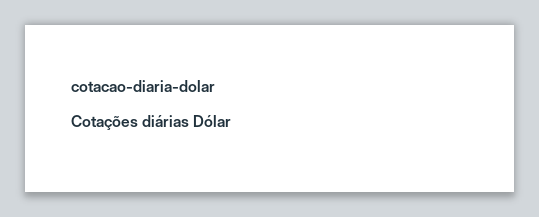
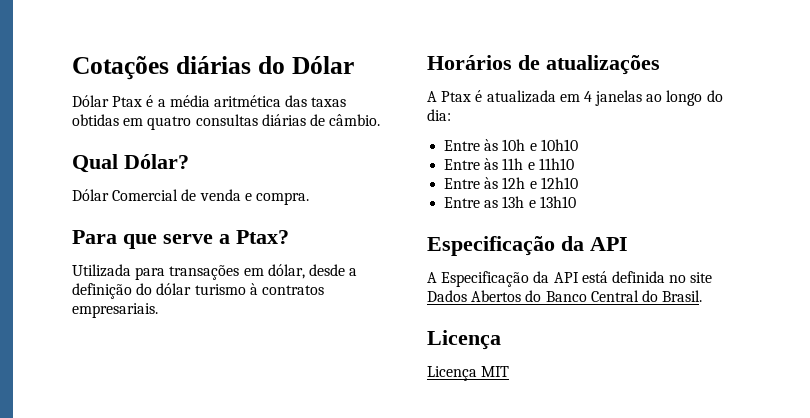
[71,80,215,92] cotacao-diaria-dolar // -> (72, 68) none
[193,115,232,127] Dólar -> [257,56,354,74] [72,95,347,107] [72,114,381,130] [72,154,189,173] [72,189,309,205] [72,230,289,249] [72,264,358,280] [72,283,324,299] [72,303,158,318] [427,55,660,75] [427,90,723,106] [427,109,451,121] [444,139,578,151] [444,158,574,170] [444,177,578,189] [444,196,576,208] [427,236,628,256] [427,271,713,287] [427,290,703,302] [427,330,501,350] [427,366,510,381] do Dólar // Dólar Ptax é a média aritmética das taxas obtidas em quatro consultas diárias de câmbio. // Qual Dólar? // Dólar Comercial de venda e compra. // Para que serve a Ptax? // Utilizada para transações em dólar, desde a definição do dólar turismo à contratos empresariais. // Horários de atualizações // A Ptax é atualizada em 4 janelas ao longo do dia: // Entre às 10h e 10h10 // Entre às 11h e 11h10 // Entre às 12h e 12h10 // Entre as 13h e 13h10 // Especificação da API // A Especificação da API está definida no site Dados Abertos do Banco Central do Brasil. // Licença // Licença MIT

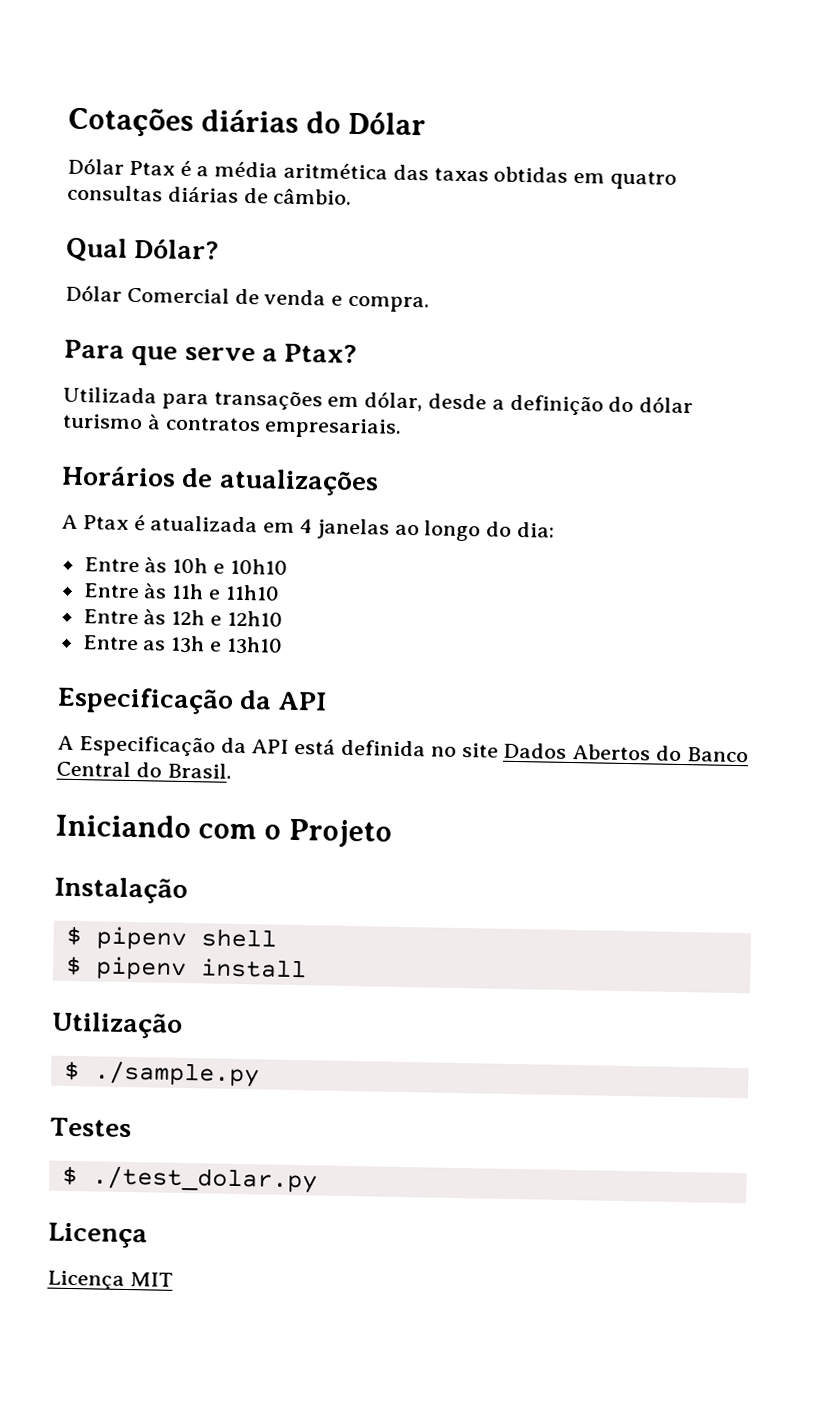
(703, 296) none -> [55,813,393,848] [54,876,188,905] [65,925,277,951] [65,955,307,981] [51,1011,183,1039] [63,1060,260,1088] [50,1117,132,1138] [61,1165,318,1194] // Iniciando com o Projeto // Instalação // $ pipenv shell // $ pipenv install // Utilização // $ ./sample.py // Testes // $ ./test_dolar.py

